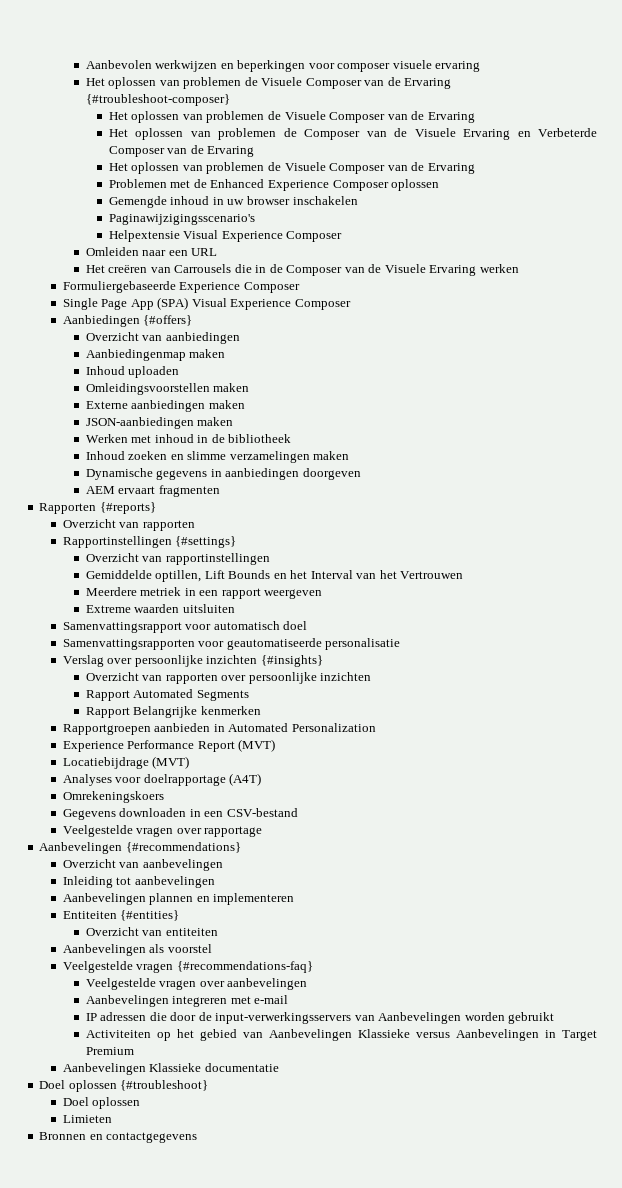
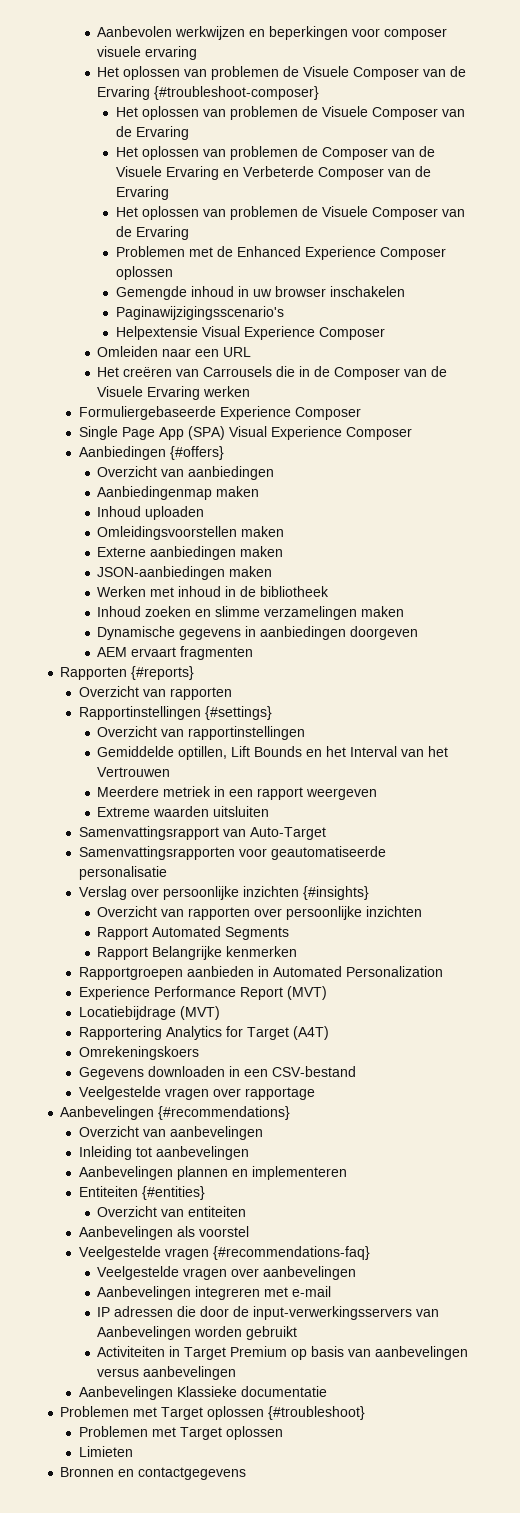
[185,621,308,630] voor automatisch doel -> [222,827,326,840] van Auto-Target
[62,774,226,786] Analyses voor doelrapportage -> [78,1026,289,1040] Rapportering Analytics for Target
[156,1029,597,1041] [85,1047,134,1055] op het gebied van Aanbevelingen Klassieke versus Aanbevelingen in Target Premium -> [169,1346,469,1360] [97,1366,237,1380] in Target Premium op basis van aanbevelingen versus aanbevelingen
[39,1080,66,1089] Doel -> [60,1406,204,1420] Problemen met Target
[62,1097,89,1106] Doel -> [78,1426,222,1440] Problemen met Target

